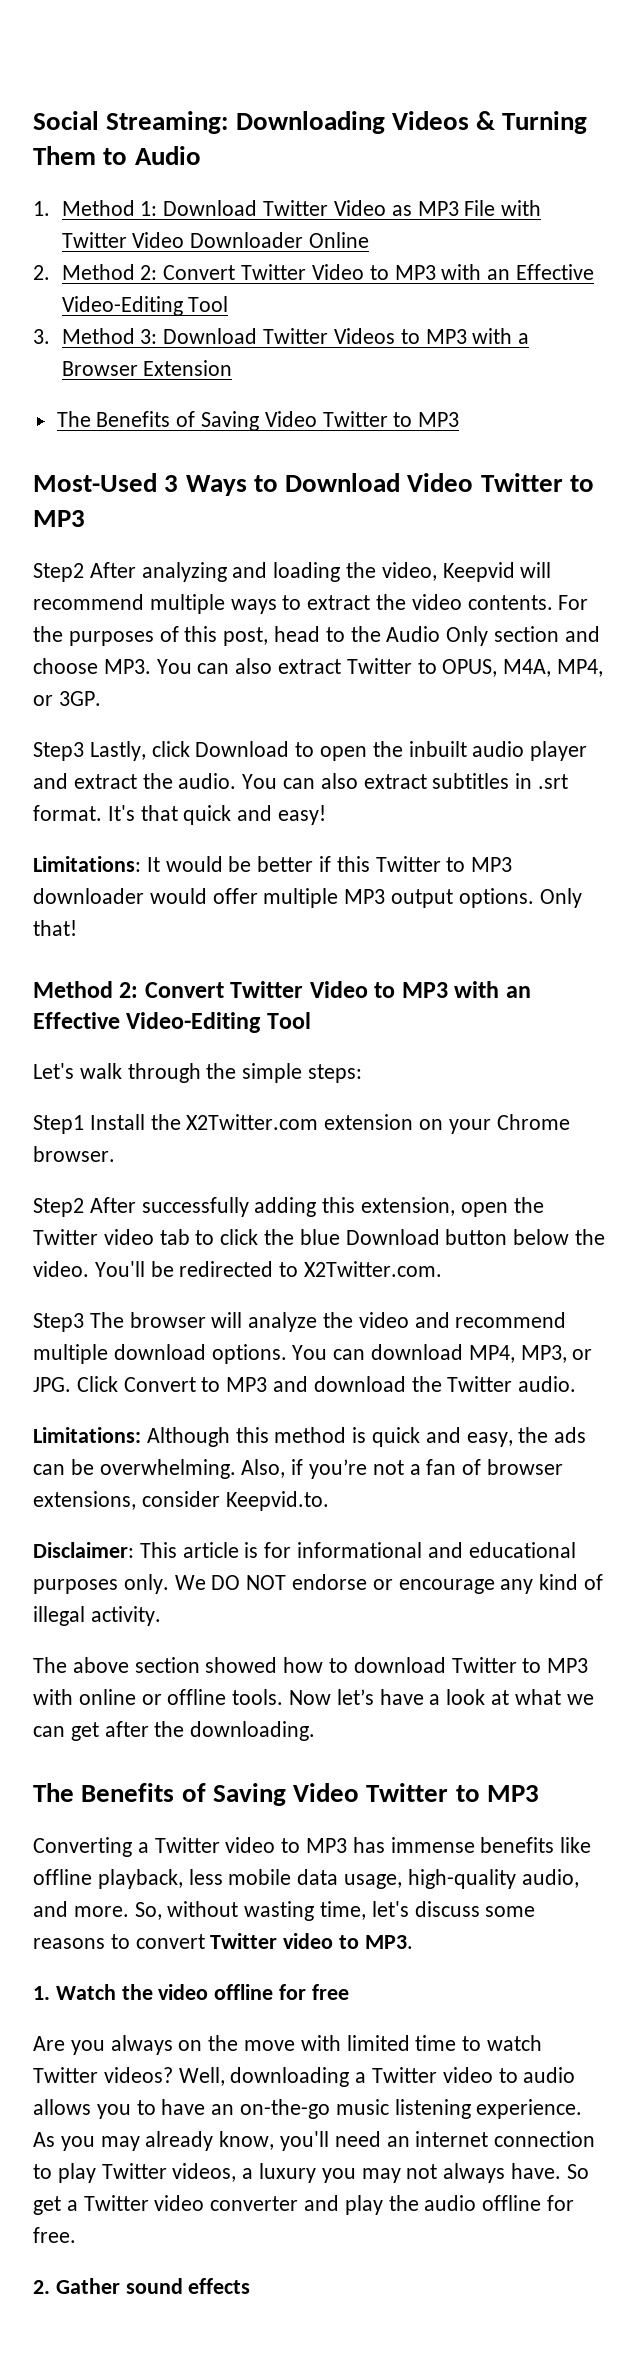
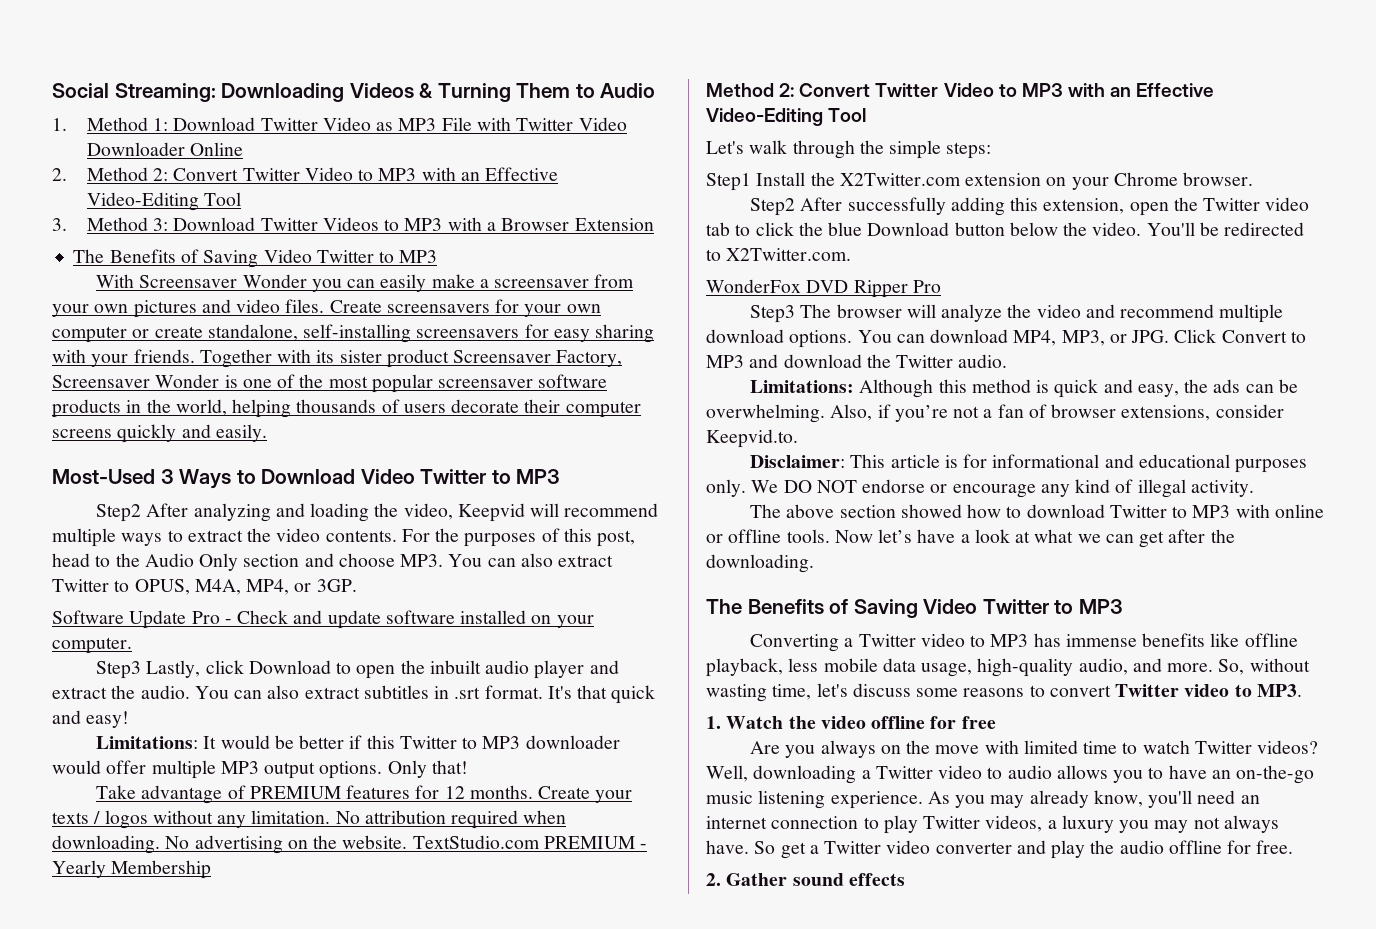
(460, 419) none -> [95,274,635,292] [52,299,601,318] [52,324,655,343] [52,349,623,368] [52,374,608,393] [52,399,641,418] [52,424,267,443] // With Screensaver Wonder you can easily make a screensaver from your own pictures and video files. Create screensavers for your own computer or create standalone, self-installing screensavers for easy sharing with your friends. Together with its sister product Screensaver Factory, Screensaver Wonder is one of the most popular screensaver software products in the world, helping thousands of users decorate their computer screens quickly and easily.
(101, 698) none -> [52,610,594,629] [52,637,132,654] // Software Update Pro - Check and update software installed on your computer.
(77, 928) none -> [95,785,633,804] [52,810,567,829] [52,835,648,854] [52,860,212,879] // Take advantage of PREMIUM features for 12 months. Create your texts / logos without any limitation. No attribution required when downloading. No advertising on the website. TextStudio.com PREMIUM - Yearly Membership
(443, 1269) none -> [706,279,941,298] // WonderFox DVD Ripper Pro

